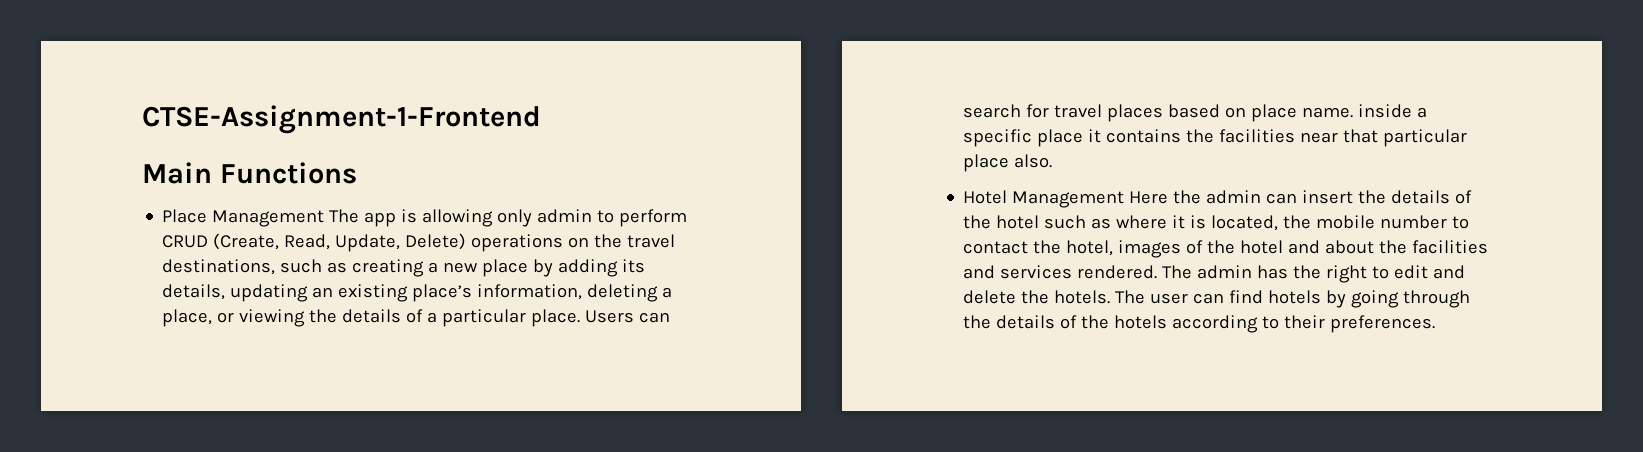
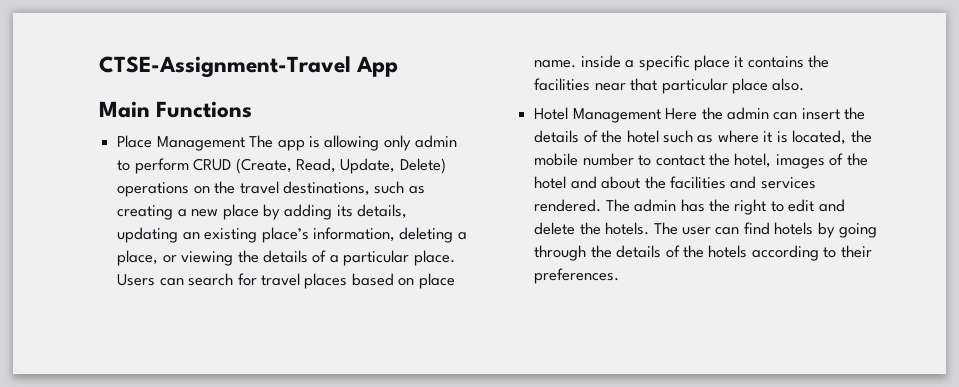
[142,105,541,134] CTSE-Assignment-1-Frontend -> [99,56,399,78] CTSE-Assignment-Travel App

